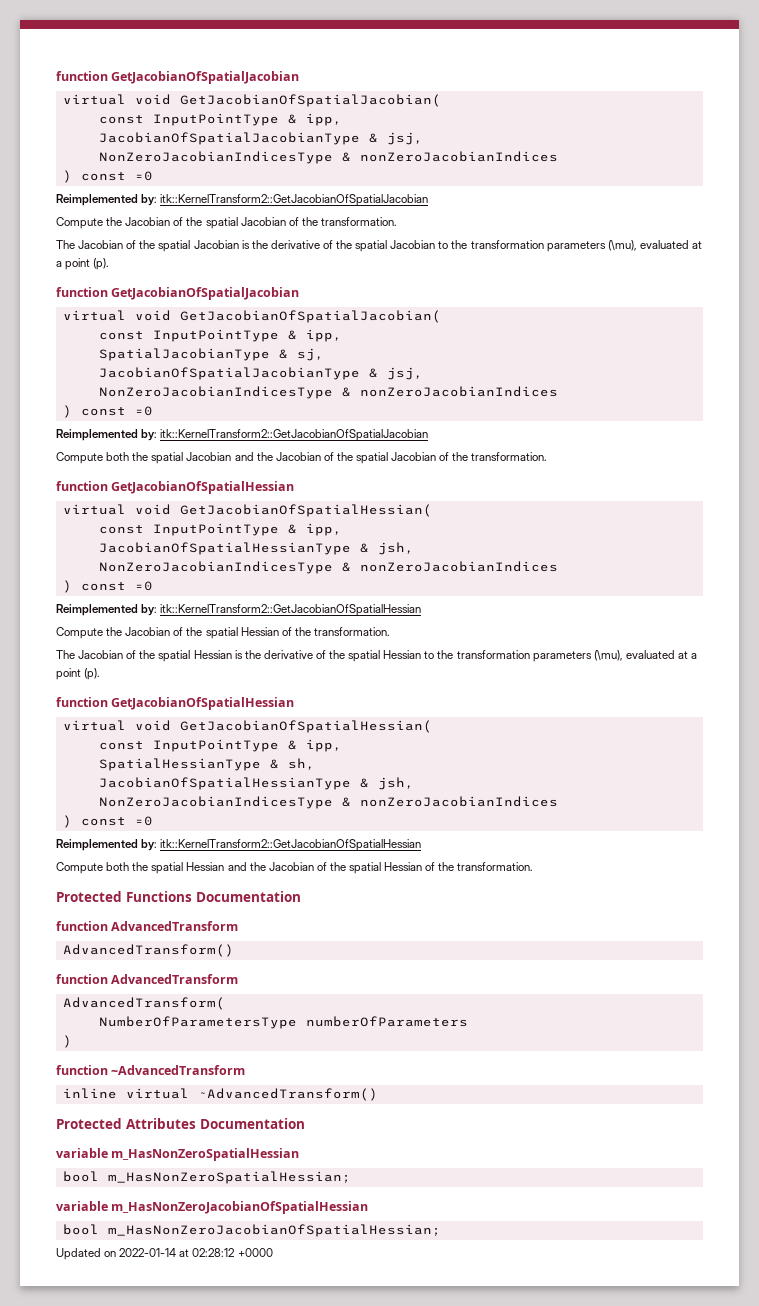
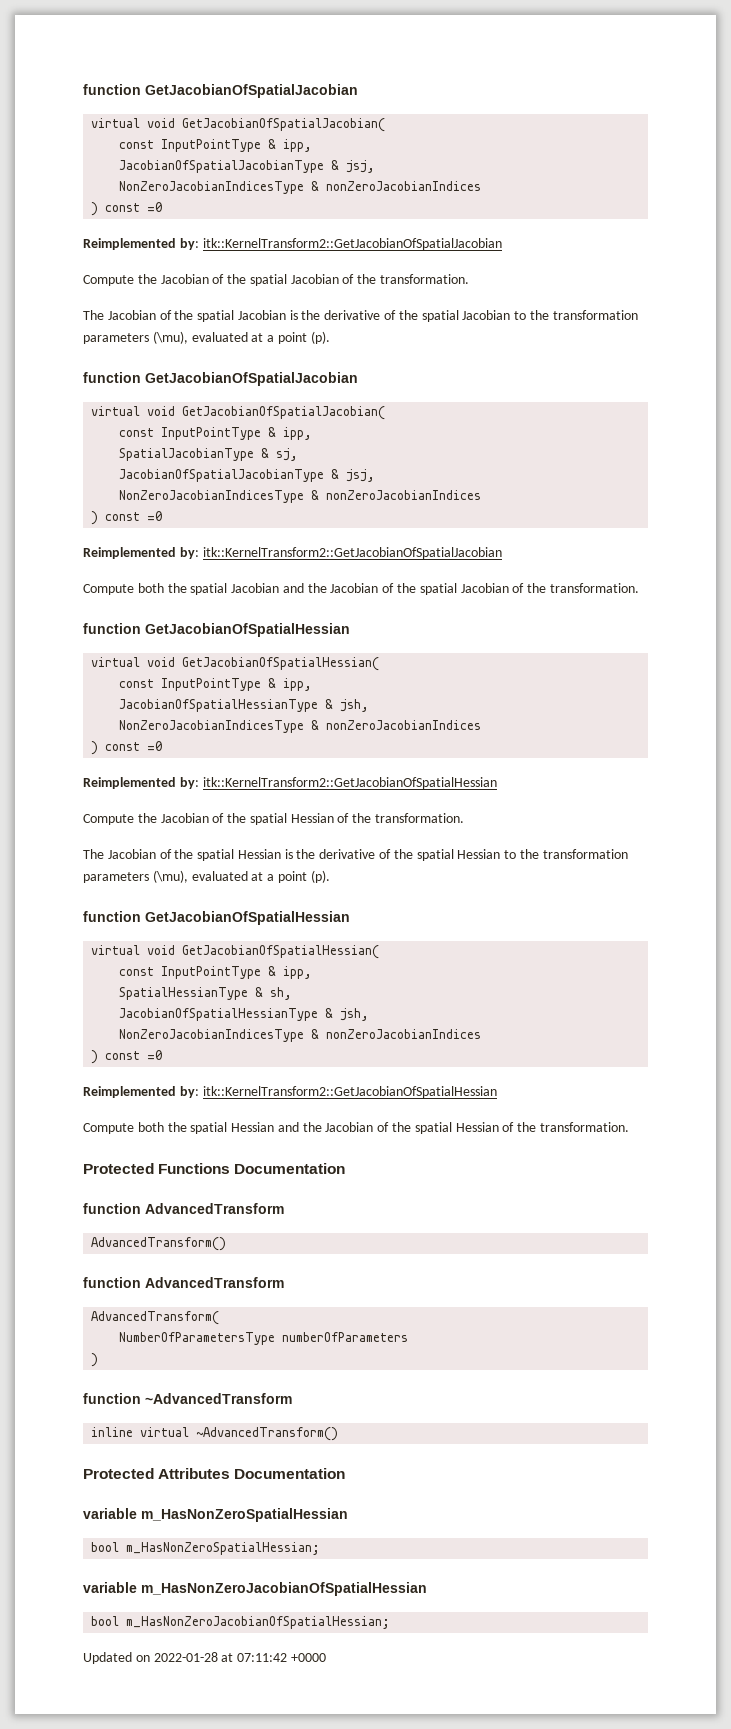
[119,1248,235,1257] 2022-01-14 at 02:28:12 -> [153,1652,288,1662] 2022-01-28 at 07:11:42

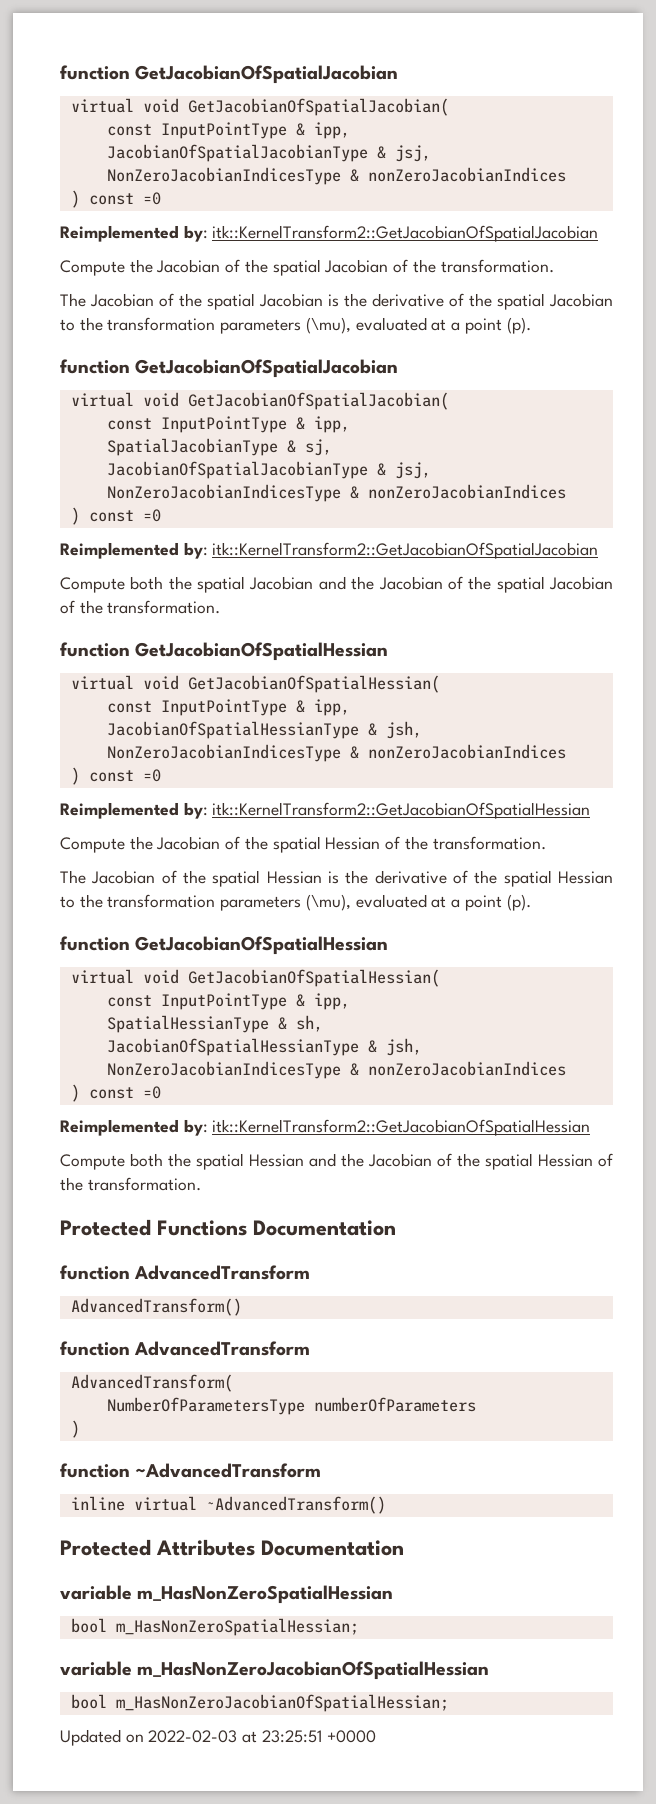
[153,1652,288,1662] 2022-01-28 at 07:11:42 -> [148,1730,322,1743] 2022-02-03 at 23:25:51

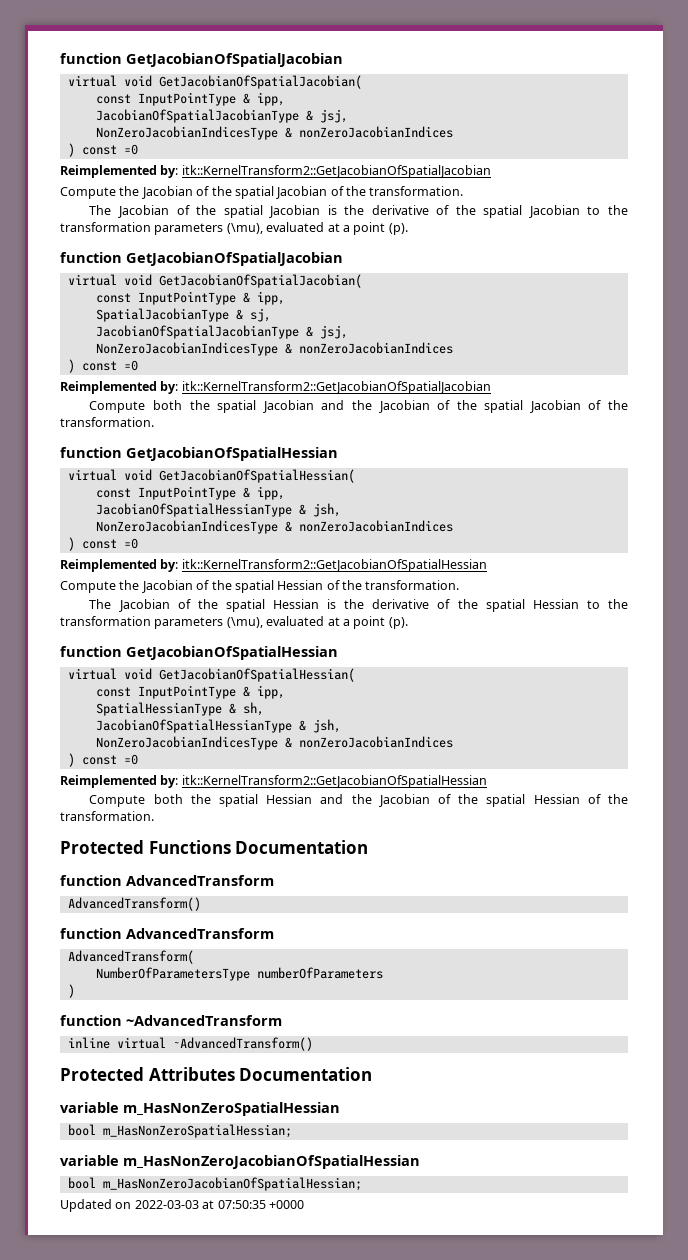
[148,1730,322,1743] 2022-02-03 at 23:25:51 -> [134,1200,266,1209] 2022-03-03 at 07:50:35

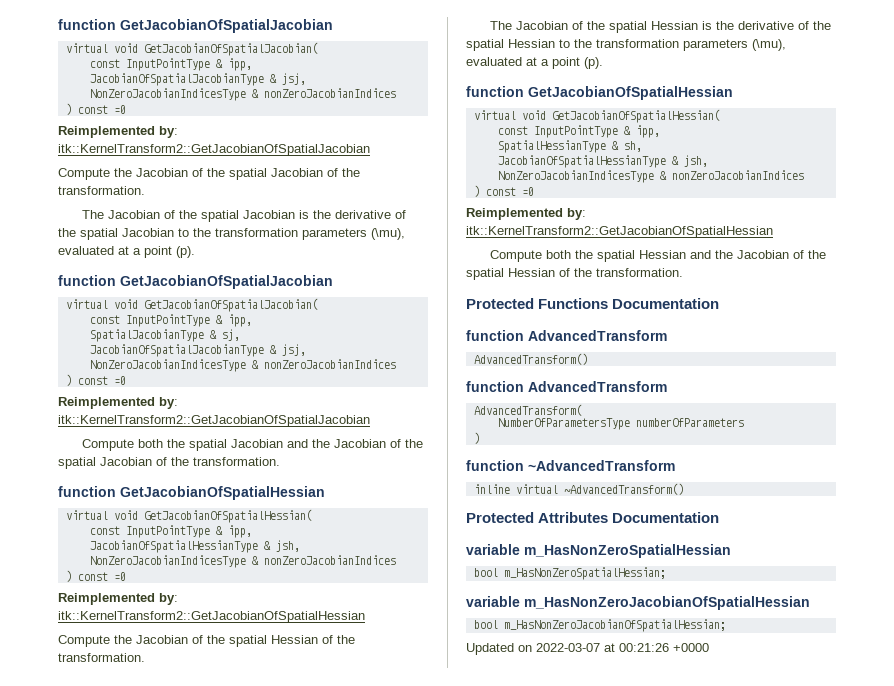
[134,1200,266,1209] 2022-03-03 at 07:50:35 -> [536,643,669,652] 2022-03-07 at 00:21:26

